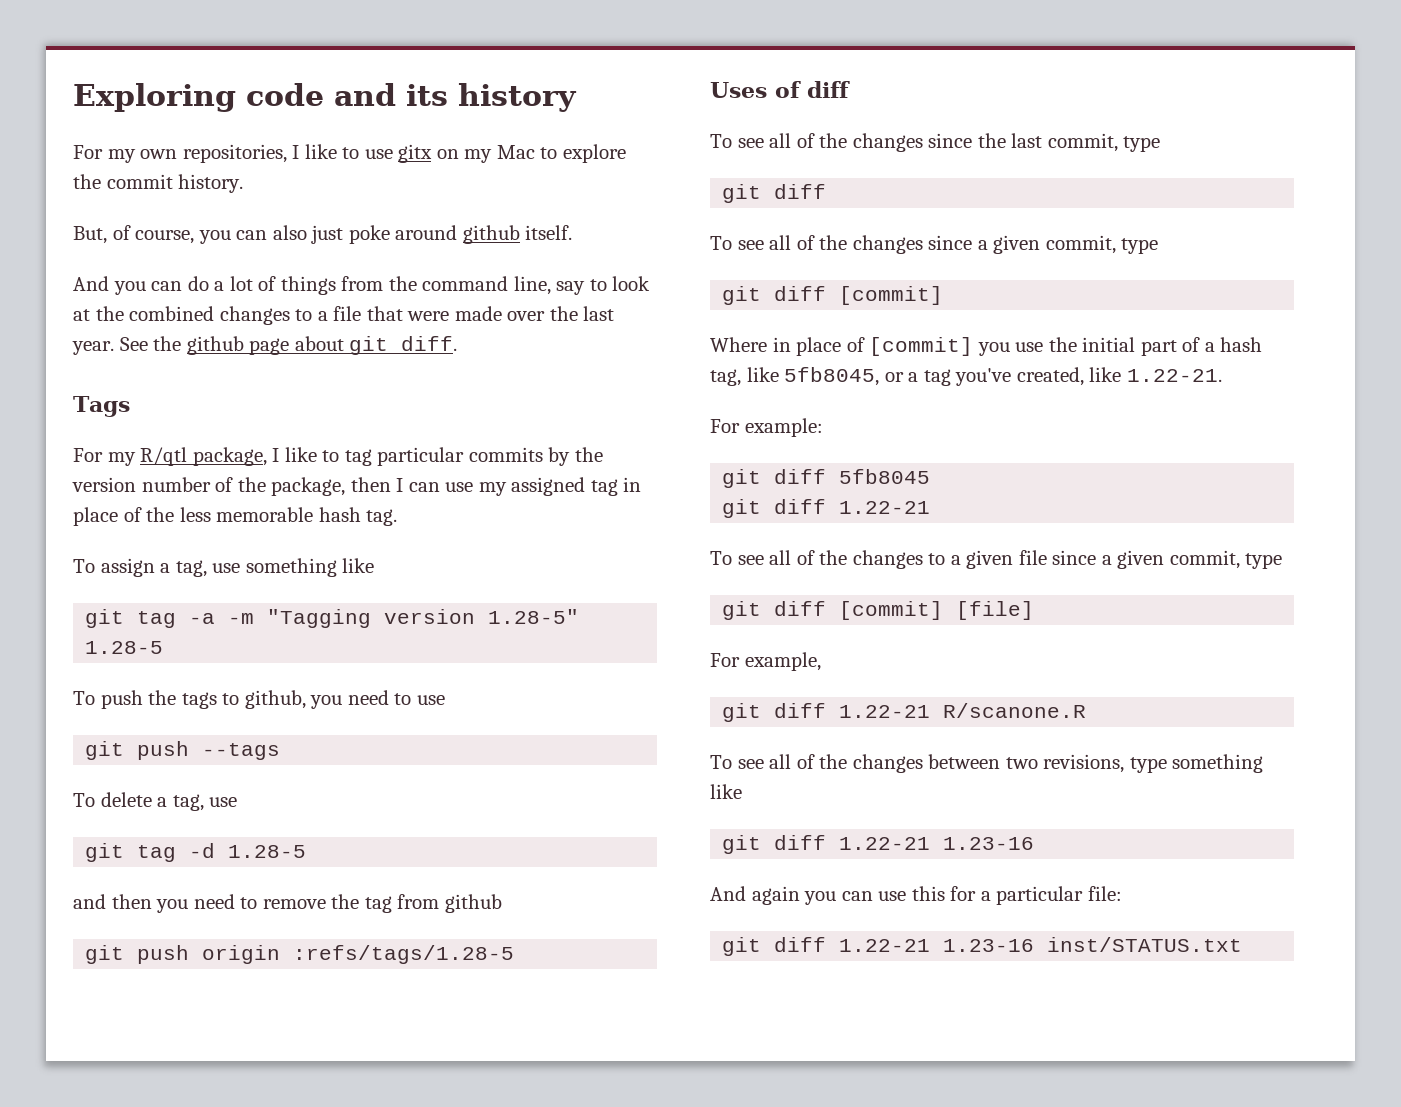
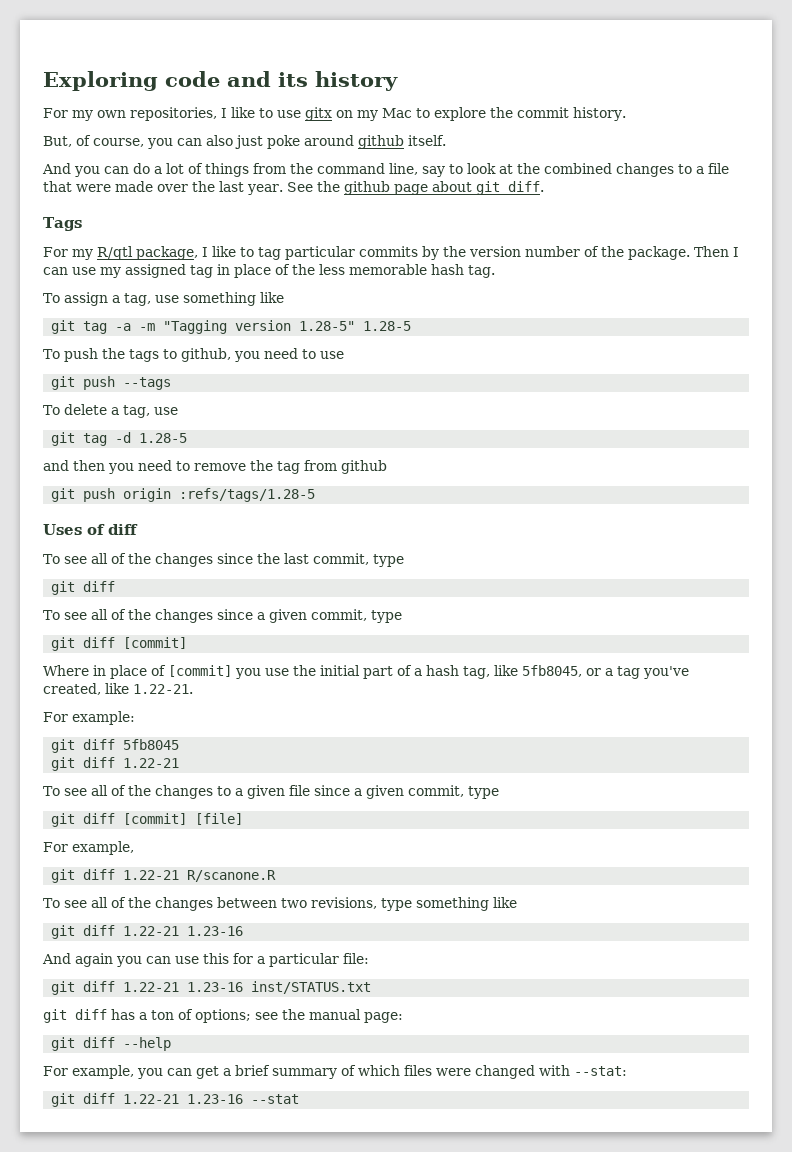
[271,477,391,496] package, then -> [628,246,729,260] package. Then
(1243, 944) none -> [43,1009,403,1023] [51,1037,172,1051] [43,1065,627,1079] [51,1093,300,1107] // git diff has a ton of options; see the manual page: // git diff --help // For example, you can get a brief summary of which files were changed with --stat: // git diff 1.22-21 1.23-16 --stat

